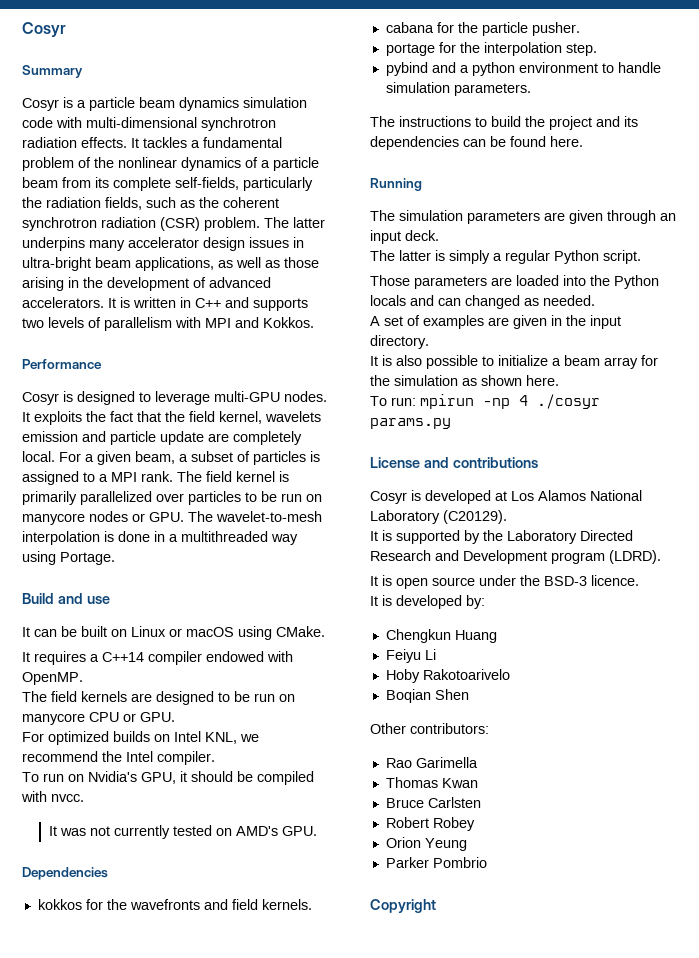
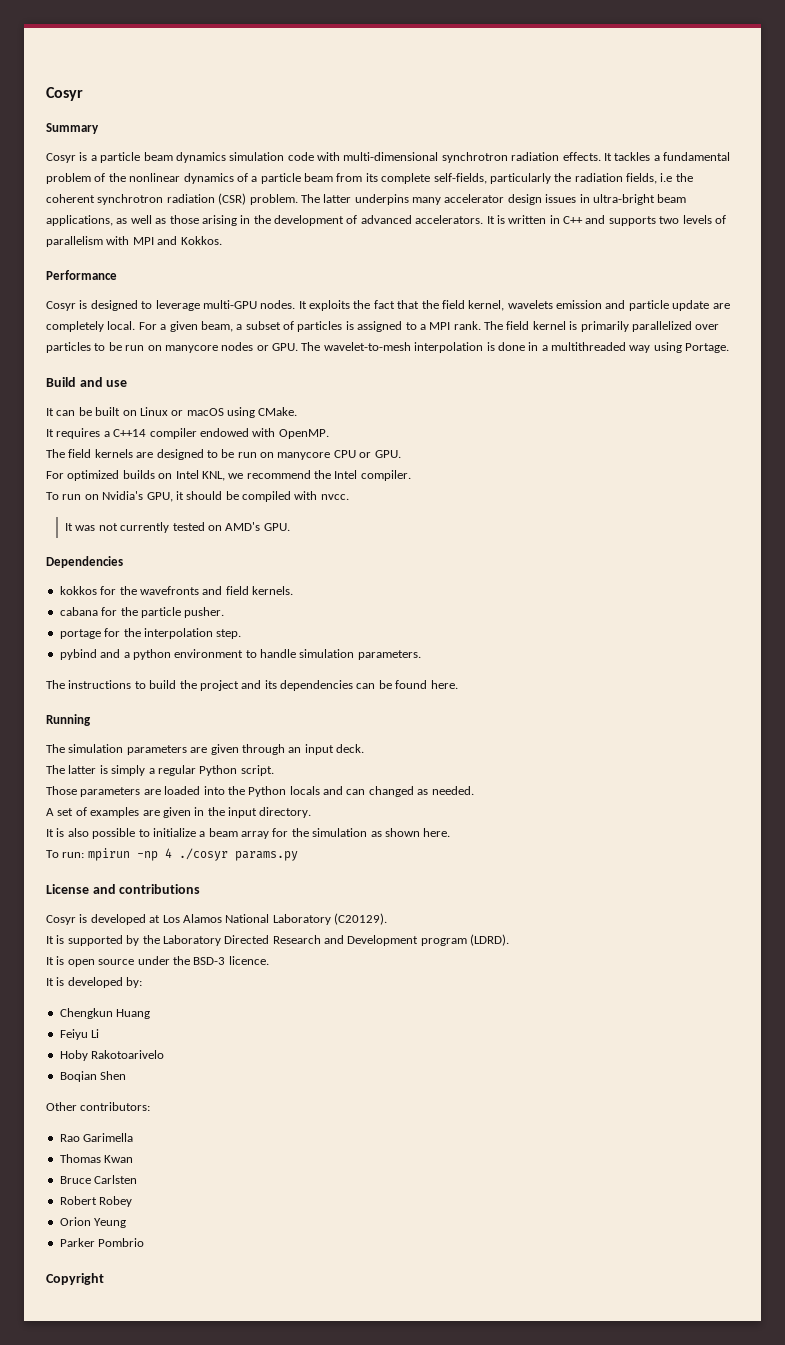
[146,197,195,208] such as -> [660,173,673,182] i.e

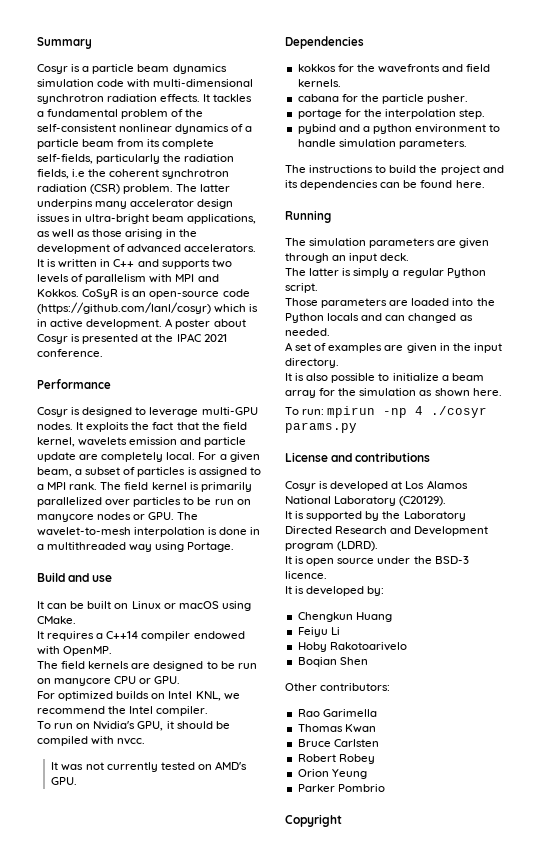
[46,87,83,101] Cosyr // -> (37, 43) none
(126, 177) none -> [37,124,116,132] self-consistent
(222, 240) none -> [82,289,250,299] [37,302,259,314] [37,318,246,329] [37,333,227,344] [37,349,103,357] CoSyR is an open-source code (https://github.com/lanl/cosyr) which is in active development. A poster about Cosyr is presented at the IPAC 2021 conference.

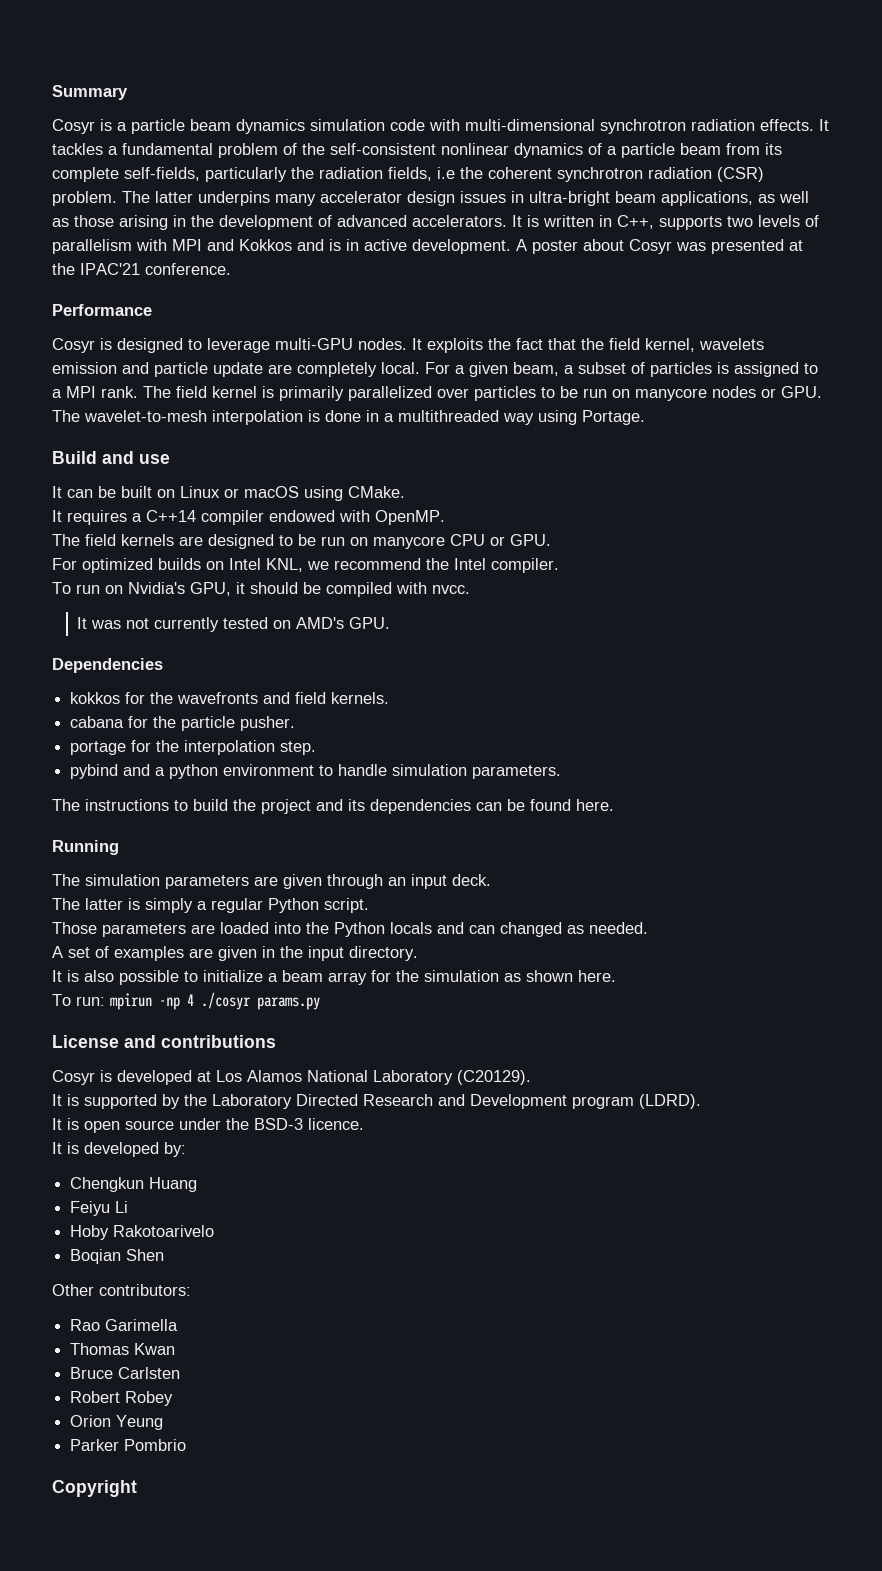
[113,259,159,267] C++ and -> [617,215,654,229] C++,
[37,289,250,299] [37,302,247,314] Kokkos. CoSyR is an open-source code (https://github.com/lanl/cosyr) which -> [239,239,324,251] Kokkos and
[71,334,81,342] is -> [676,242,706,251] was
[176,333,227,342] IPAC 2021 -> [80,263,140,275] IPAC'21

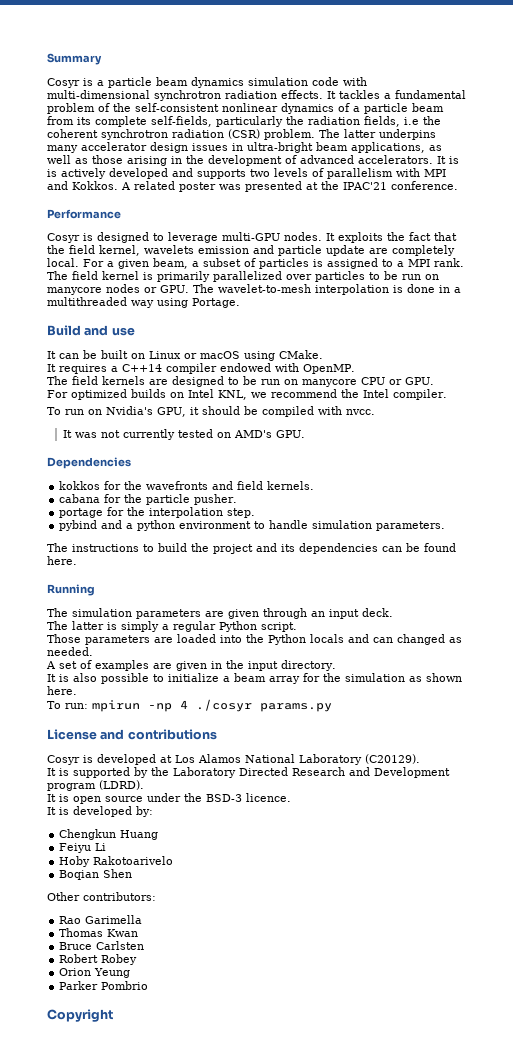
[543,215,654,229] written in C++, -> [47,168,193,179] is actively developed and
[239,239,672,254] Kokkos and is in active development. A poster about Cosyr -> [72,181,216,192] Kokkos. A related poster

